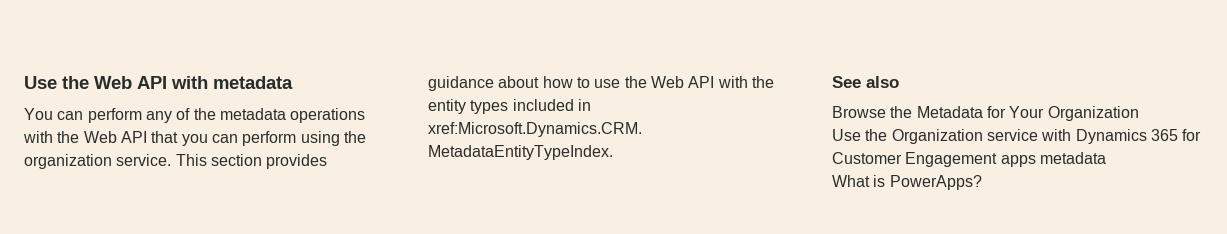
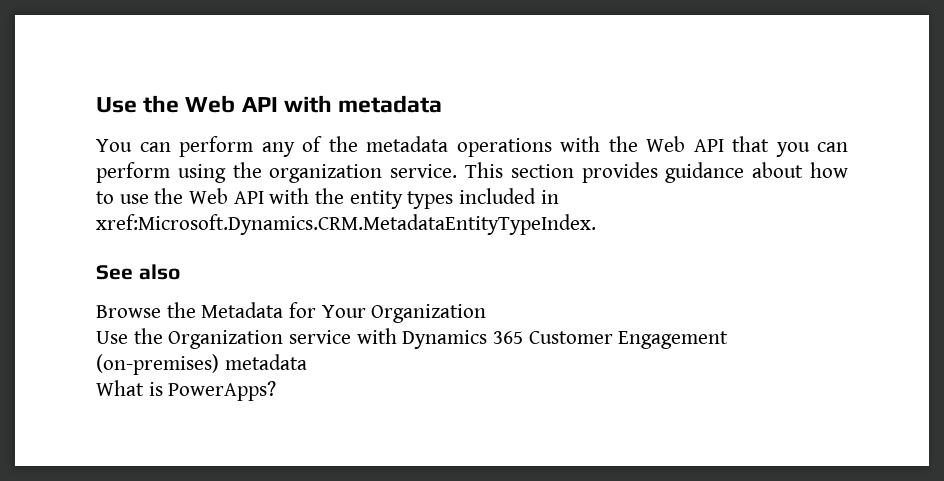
[1182,129,1202,141] for -> (524, 337) none
[1000,155,1036,167] apps -> [96,354,219,375] (on-premises)

